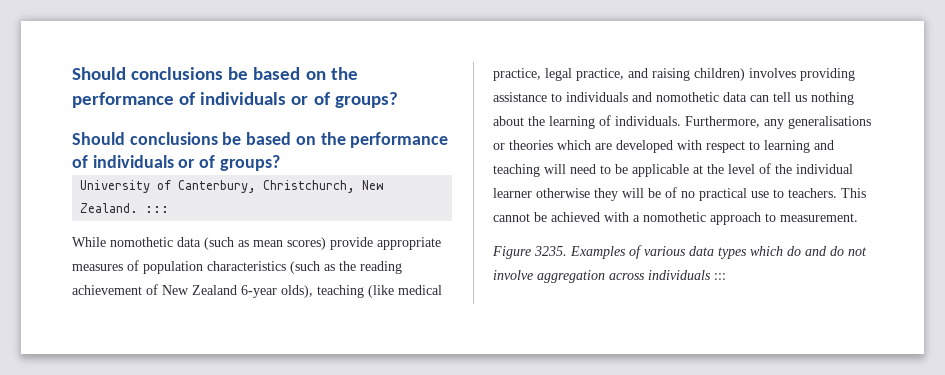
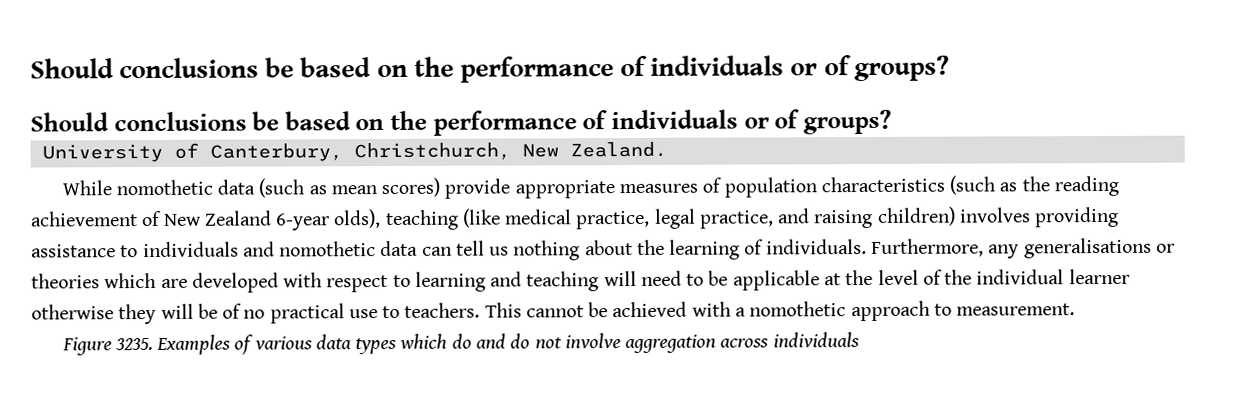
[145,206,170,213] ::: -> (667, 149) none
[714,273,726,280] ::: -> (860, 340) none

